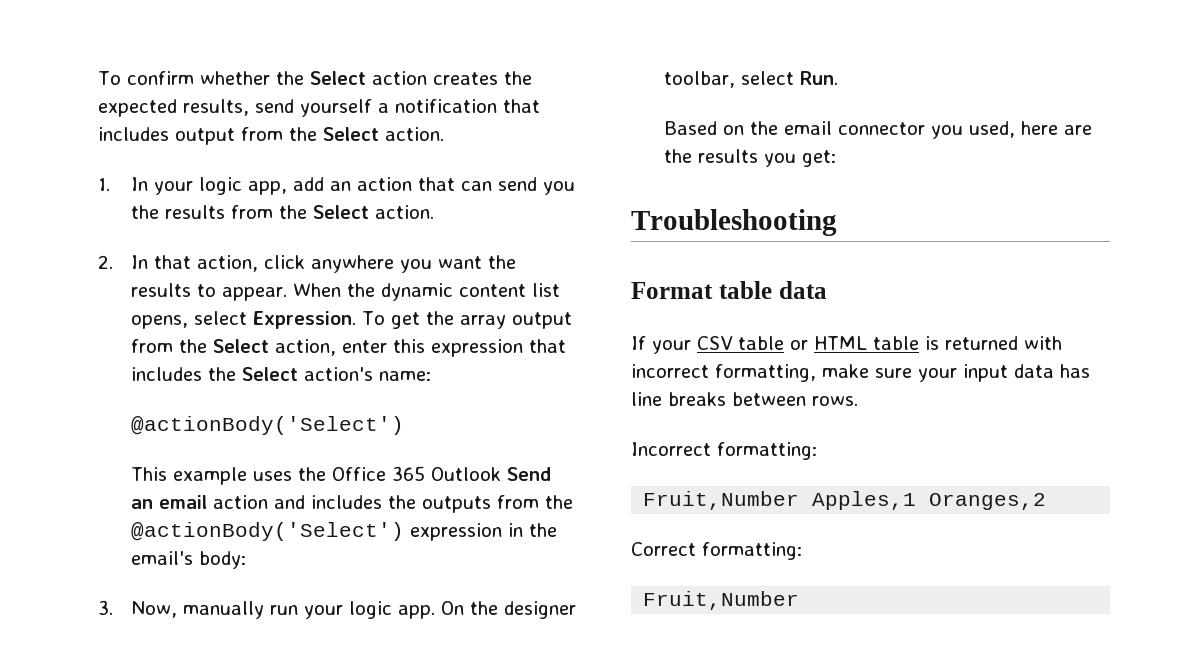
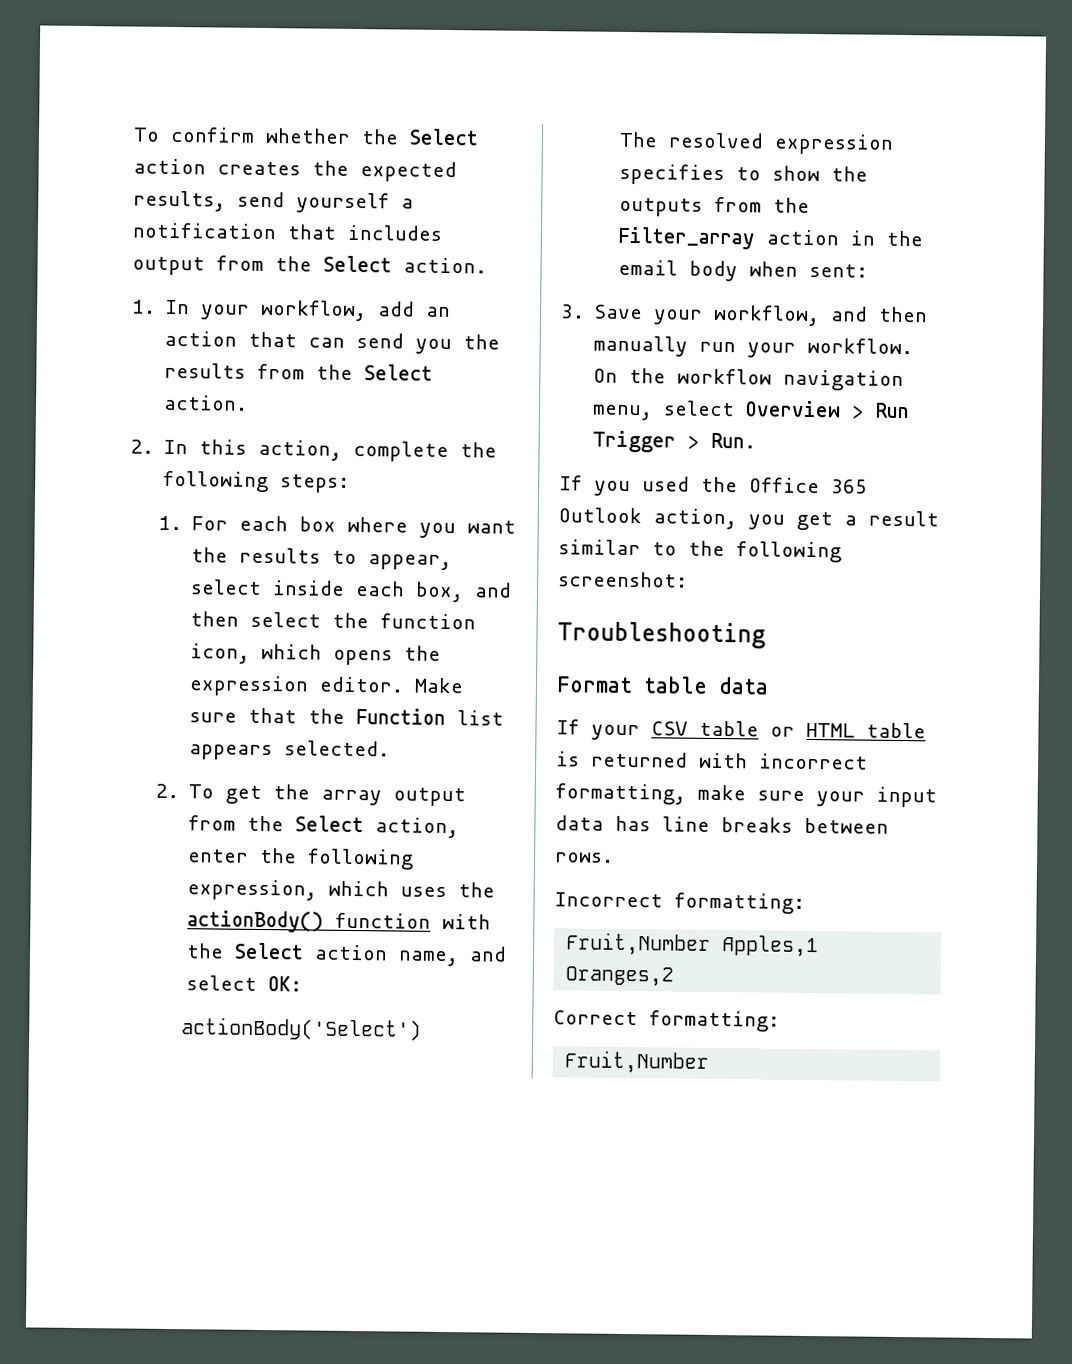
[198,177,287,195] logic app, -> [260,299,368,322] workflow,
[153,255,394,273] that action, click anywhere -> [199,439,498,463] [163,470,351,493] [157,515,408,533] this action, complete the following steps: // 1. For each box where
[221,283,560,301] [130,311,356,329] appear. When the dynamic content list opens, select Expression. -> [367,554,452,571] [189,579,512,603] [189,611,476,630] [189,643,441,666] [188,675,464,697] [188,707,504,726] [188,740,390,761] [154,783,179,799] appear, select inside each box, and then select the function icon, which opens the expression editor. Make sure that the Function list appears selected. // 2.
[392,339,566,357] [130,367,431,381] [130,416,404,435] [130,466,551,485] [130,495,573,513] [130,522,557,541] [130,551,246,569] [98,600,576,619] [663,71,838,88] [663,121,1092,139] [663,149,836,167] this expression that includes the Select action's name: // @actionBody('Select') // This example uses the Office 365 Outlook Send an email action and includes the outputs from the @actionBody('Select') expression in the email's body: // 3. Now, manually run your logic app. On the designer toolbar, select Run. // Based on the email connector you used, here are the results you get: -> [258,847,414,870] [186,879,495,901] [186,910,491,933] [185,942,507,967] [185,975,302,992] [181,1017,423,1041] [619,131,895,155] [619,163,869,186] [619,196,811,217] [618,226,924,250] [618,259,869,282] [561,304,929,327] [593,335,914,358] [593,368,905,392] [592,400,911,421] [592,430,757,453] [559,475,868,497] [558,507,939,531] [558,539,842,563] [558,571,688,588] the following expression, which uses the actionBody() function with the Select action name, and select OK: // actionBody('Select') // The resolved expression specifies to show the outputs from the Filter_array action in the email body when sent: // 3. Save your workflow, and then manually run your workflow. On the workflow navigation menu, select Overview > Run Trigger > Run. // If you used the Office 365 Outlook action, you get a result similar to the following screenshot:

